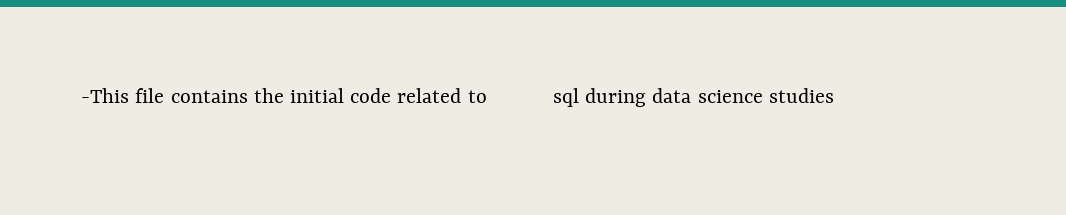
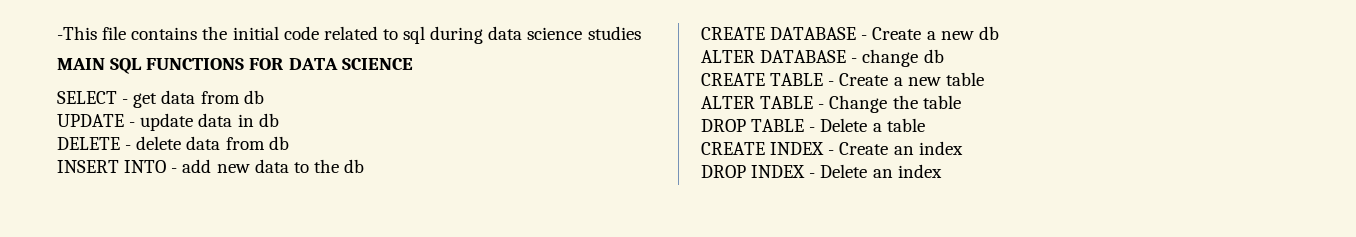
(834, 95) none -> [57,58,413,74] [57,90,264,108] [57,113,279,131] [57,136,289,150] [57,159,365,173] [701,26,999,40] [701,49,944,67] [701,72,984,86] [701,95,961,113] [701,118,925,132] [701,141,963,155] [701,164,942,178] // MAIN SQL FUNCTIONS FOR DATA SCIENCE // SELECT - get data from db // UPDATE - update data in db // DELETE - delete data from db // INSERT INTO - add new data to the db // CREATE DATABASE - Create a new db // ALTER DATABASE - change db // CREATE TABLE - Create a new table // ALTER TABLE - Change the table // DROP TABLE - Delete a table // CREATE INDEX - Create an index // DROP INDEX - Delete an index

